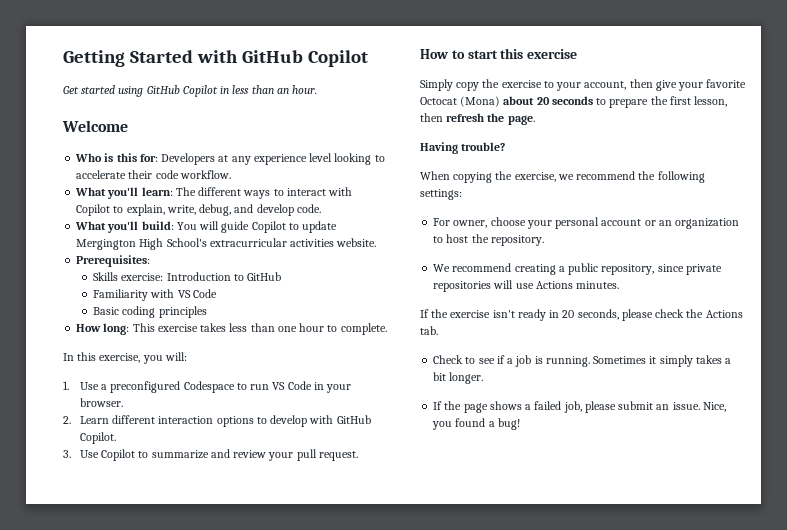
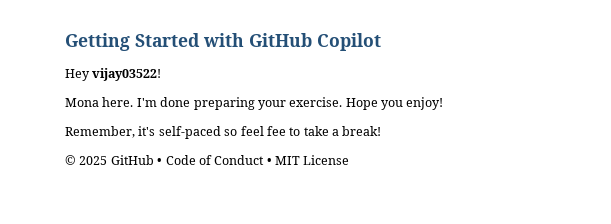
[63,85,318,97] [62,120,128,132] [75,153,385,165] [76,170,231,179] [75,187,353,199] [76,204,321,216] [75,221,338,233] [76,238,377,250] [76,255,151,267] [93,272,281,281] [93,289,217,301] [93,306,207,318] [76,323,387,335] [63,352,187,364] [63,381,351,393] [79,398,123,407] [63,415,371,427] [79,432,116,444] [63,449,358,461] [420,48,578,59] [420,79,747,91] [420,96,728,108] [420,113,535,125] [420,142,506,154] [420,171,705,183] [420,189,462,200] [433,217,740,229] [433,234,544,246] [433,263,722,275] [433,280,620,292] [420,309,743,321] [420,326,438,335] [433,355,732,367] [433,372,484,384] [433,401,726,413] [432,418,520,430] Get started using GitHub Copilot in less than an hour. // Welcome // Who is this for: Developers at any experience level looking to accelerate their code workflow. // What you'll learn: The different ways to interact with Copilot to explain, write, debug, and develop code. // What you'll build: You will guide Copilot to update Mergington High School's extracurricular activities website. // Prerequisites: // Skills exercise: Introduction to GitHub // Familiarity with VS Code // Basic coding principles // How long: This exercise takes less than one hour to complete. // In this exercise, you will: // 1. Use a preconfigured Codespace to run VS Code in your browser. // 2. Learn different interaction options to develop with GitHub Copilot. // 3. Use Copilot to summarize and review your pull request. // How to start this exercise // Simply copy the exercise to your account, then give your favorite Octocat (Mona) about 20 seconds to prepare the first lesson, then refresh the page. // Having trouble? // When copying the exercise, we recommend the following settings: // For owner, choose your personal account or an organization to host the repository. // We recommend creating a public repository, since private repositories will use Actions minutes. // If the exercise isn't ready in 20 seconds, please check the Actions tab. // Check to see if a job is running. Sometimes it simply takes a bit longer. // If the page shows a failed job, please submit an issue. Nice, you found a bug! -> [65,68,162,81] [65,97,444,110] [65,126,382,139] [65,155,350,165] Hey vijay03522! // Mona here. I'm done preparing your exercise. Hope you enjoy! // Remember, it's self-paced so feel fee to take a break! // © 2025 GitHub • Code of Conduct • MIT License

